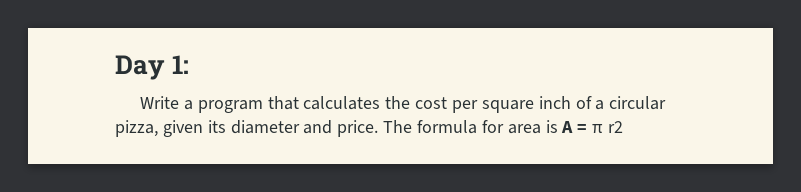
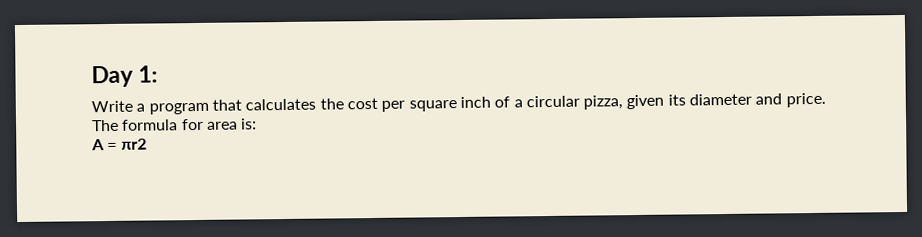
[545,120,558,133] is -> [240,118,258,130] is: //
[592,121,624,134] π r2 -> [120,138,147,150] πr2

